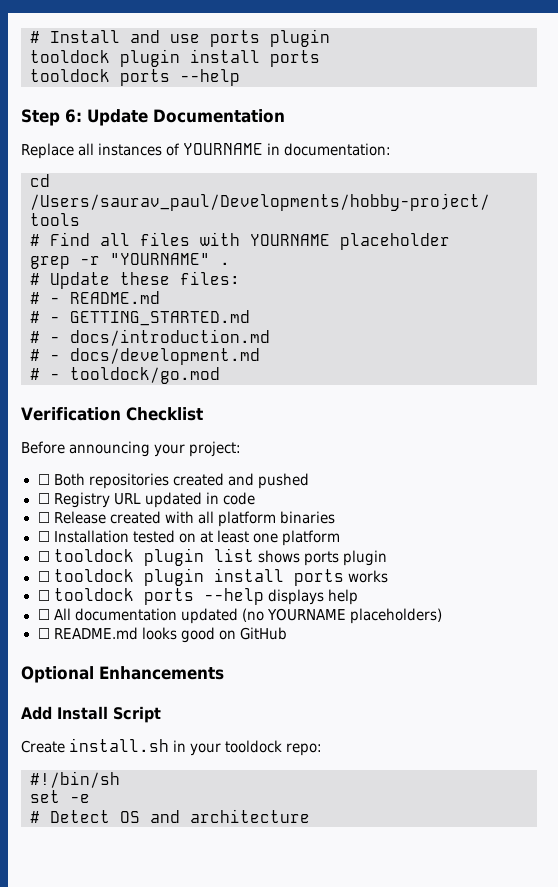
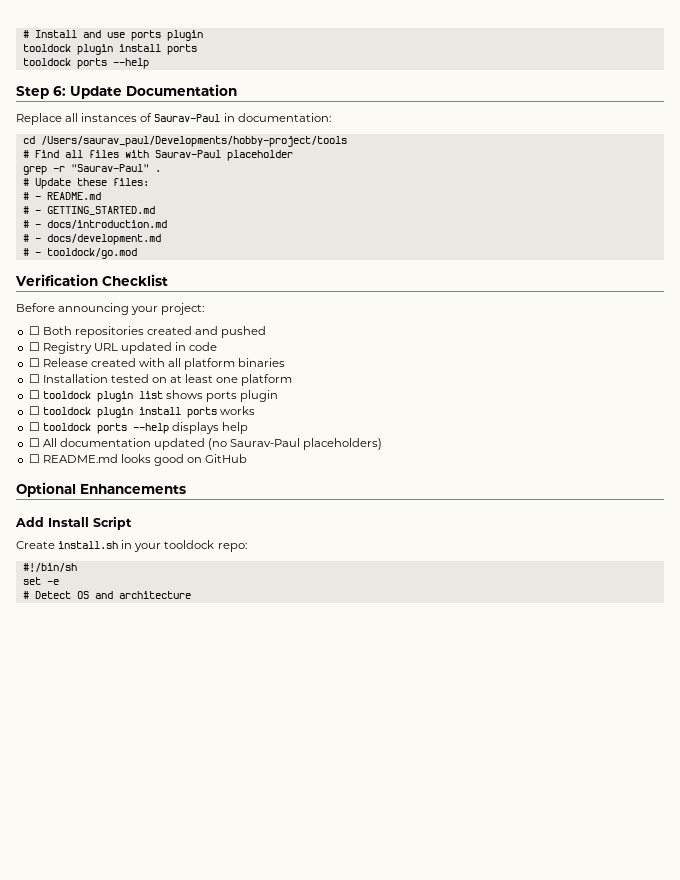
[183,143,264,155] YOURNAME -> [154,114,221,122] Saurav-Paul
[250,234,330,246] YOURNAME -> [154,150,221,158] Saurav-Paul
[110,253,210,265] "YOURNAME" -> [70,164,149,172] "Saurav-Paul"
[266,608,346,621] YOURNAME -> [230,438,301,447] Saurav-Paul

